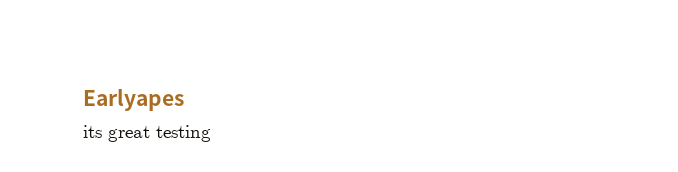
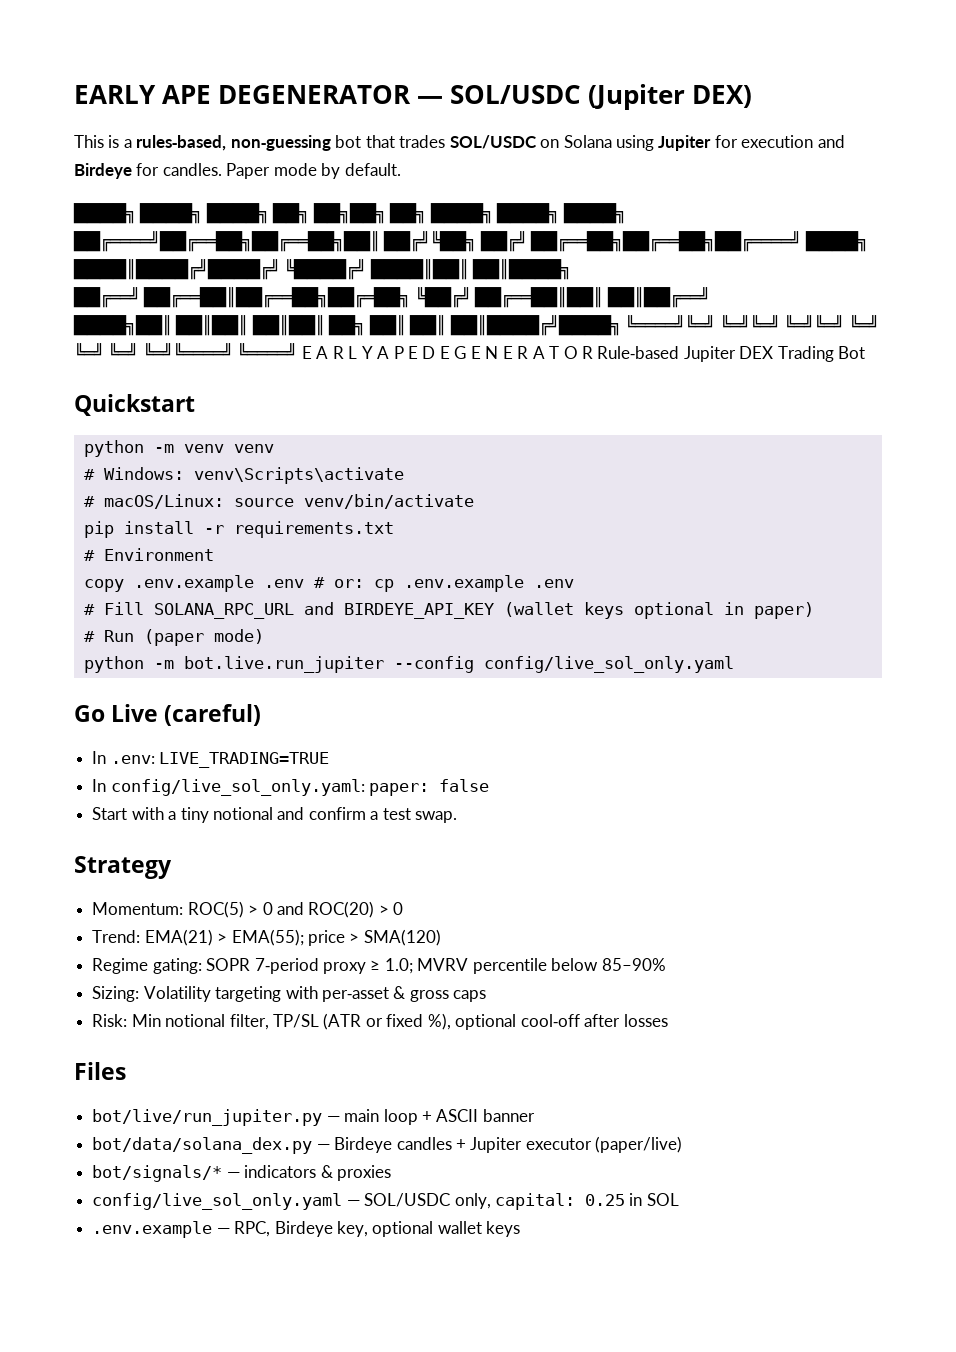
[83,88,184,111] [83,125,211,142] Earlyapes // its great testing -> [74,84,753,110] [74,135,845,151] [74,163,401,179] [73,203,626,224] [73,231,868,252] [73,259,572,280] [73,287,710,308] [73,315,879,336] [74,343,866,362] [74,394,195,416] [83,440,274,457] [83,467,404,484] [83,494,474,509] [83,521,394,538] [83,548,214,561] [83,575,574,592] [83,602,814,619] [83,629,264,646] [83,656,734,673] [74,704,262,726] [92,751,330,768] [92,779,490,796] [92,807,458,823] [74,856,172,879] [92,901,404,918] [92,929,441,946] [92,958,666,974] [92,986,487,1002] [92,1013,668,1030] [74,1062,126,1080] [92,1109,535,1126] [92,1136,683,1154] [92,1165,391,1182] [92,1193,679,1210] [92,1221,521,1238] EARLY APE DEGENERATOR — SOL/USDC (Jupiter DEX) // This is a rules‑based, non‑guessing bot that trades SOL/USDC on Solana using Jupiter for execution and Birdeye for candles. Paper mode by default. // ████╗ ████╗ ████╗ ██╗ ██╗██╗ ██╗ ████╗ ████╗ ████╗ ██╔════╝██╔══██╗██╔══██╗██║ ██╔╝╚██╗ ██╔╝ ██╔══██╗██╔══██╗██╔════╝ ████╗ ████║████╔╝████╔╝ ╚████╔╝ ████║██║ ██║████╗ // ██╔══╝ ██╔══██║██╔══██╗██╔═██╗ ╚██╔╝ ██╔══██║██║ ██║██╔══╝ // ████╗██║ ██║██║ ██║██║ ██╗ ██║ ██║ ██║████╔╝████╗ ╚════╝╚═╝ ╚═╝╚═╝ ╚═╝╚═╝ ╚═╝ ╚═╝ ╚═╝ ╚═╝╚════╝ ╚════╝ E A R L Y A P E D E G E N E R A T O R Rule‑based Jupiter DEX Trading Bot // Quickstart // python -m venv venv // # Windows: venv\Scripts\activate // # macOS/Linux: source venv/bin/activate // pip install -r requirements.txt // # Environment // copy .env.example .env # or: cp .env.example .env // # Fill SOLANA_RPC_URL and BIRDEYE_API_KEY (wallet keys optional in paper) // # Run (paper mode) // python -m bot.live.run_jupiter --config config/live_sol_only.yaml // Go Live (careful) // In .env: LIVE_TRADING=TRUE // In config/live_sol_only.yaml: paper: false // Start with a tiny notional and confirm a test swap. // Strategy // Momentum: ROC(5) > 0 and ROC(20) > 0 // Trend: EMA(21) > EMA(55); price > SMA(120) // Regime gating: SOPR 7‑period proxy ≥ 1.0; MVRV percentile below 85–90% // Sizing: Volatility targeting with per‑asset & gross caps // Risk: Min notional filter, TP/SL (ATR or fixed %), optional cool‑off after losses // Files // bot/live/run_jupiter.py — main loop + ASCII banner // bot/data/solana_dex.py — Birdeye candles + Jupiter executor (paper/live) // bot/signals/* — indicators & proxies // config/live_sol_only.yaml — SOL/USDC only, capital: 0.25 in SOL // .env.example — RPC, Birdeye key, optional wallet keys

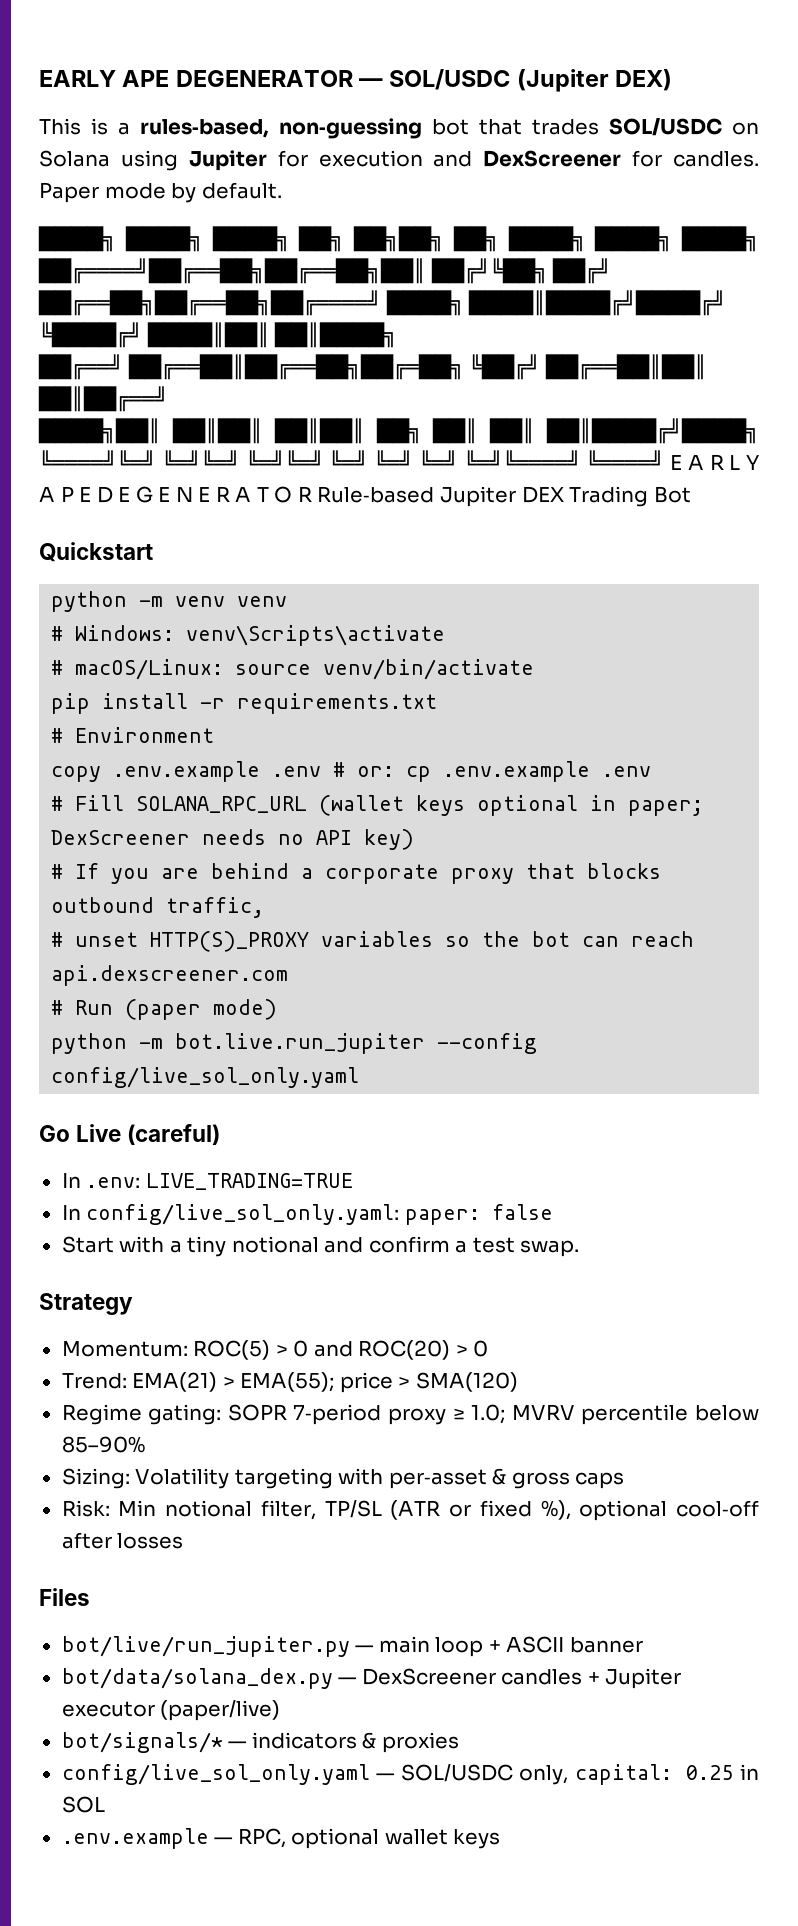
[74,163,132,179] Birdeye -> [483,150,622,167] DexScreener
[303,602,494,619] and BIRDEYE_API_KEY -> (308, 804) none
[753,602,814,619] paper) -> [628,800,704,816] [51,829,415,850] [51,863,662,884] [51,897,265,918] [51,931,695,952] [51,965,289,986] paper; DexScreener needs no API key) // # If you are behind a corporate proxy that blocks outbound traffic, // # unset HTTP(S)_PROXY variables so the bot can reach api.dexscreener.com
[334,1137,393,1153] Birdeye -> [361,1668,496,1685] DexScreener
[274,1221,368,1237] Birdeye key, -> (286, 1838) none

